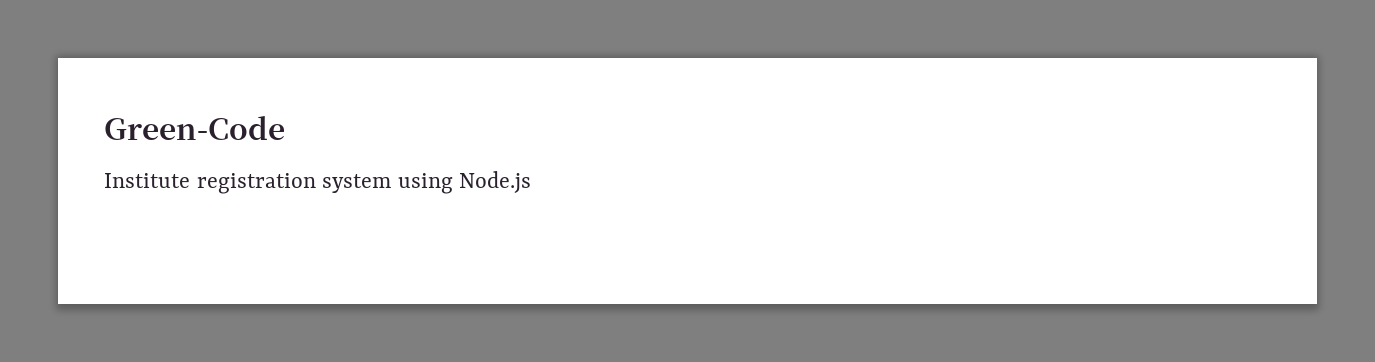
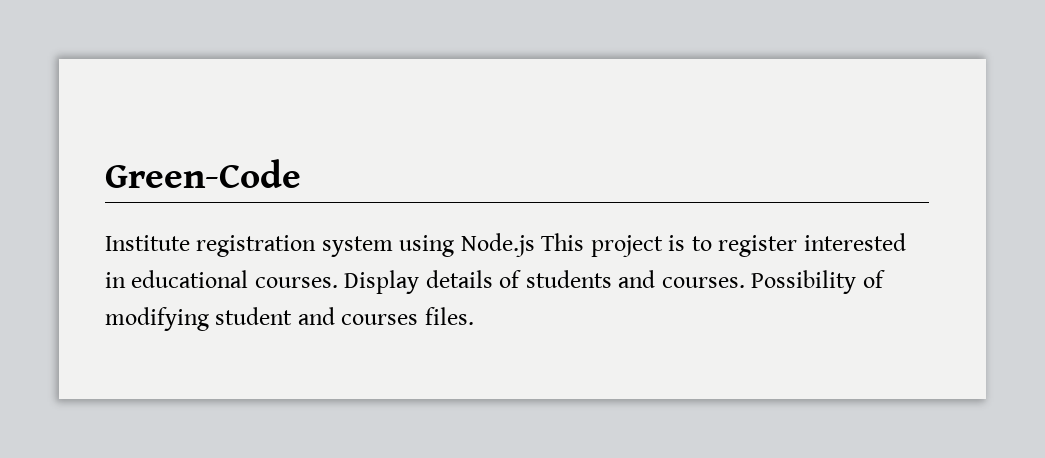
(532, 182) none -> [541,233,906,257] [105,270,885,294] [105,307,474,331] This project is to register interested in educational courses. Display details of students and courses. Possibility of modifying student and courses files.

